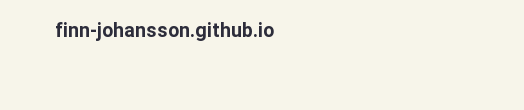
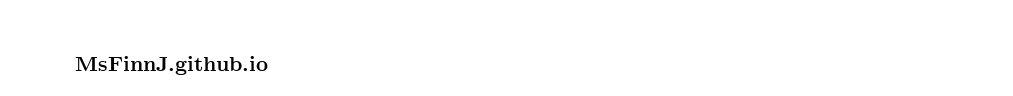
[55,22,274,41] finn-johansson.github.io -> [75,56,268,75] MsFinnJ.github.io

